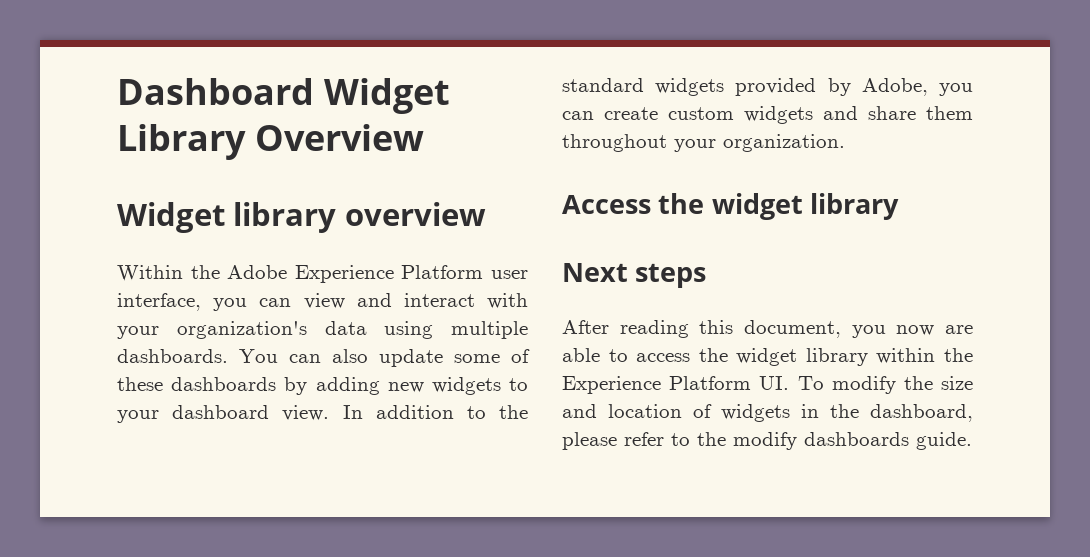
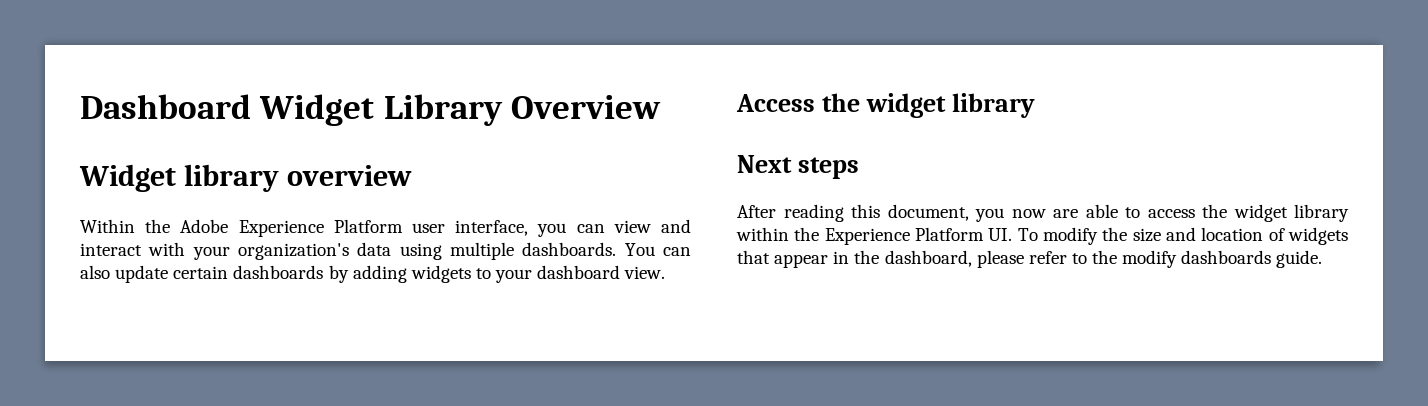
[454,349,530,363] [117,377,163,391] some of these -> [173,266,229,279] certain
[387,382,424,393] new -> (407, 274) none
[342,405,528,419] [562,78,973,96] [562,106,973,124] [562,134,845,152] In addition to the standard widgets provided by Adobe, you can create custom widgets and share them throughout your organization. -> (666, 272) none
(790, 413) none -> [737,250,829,268] that appear

